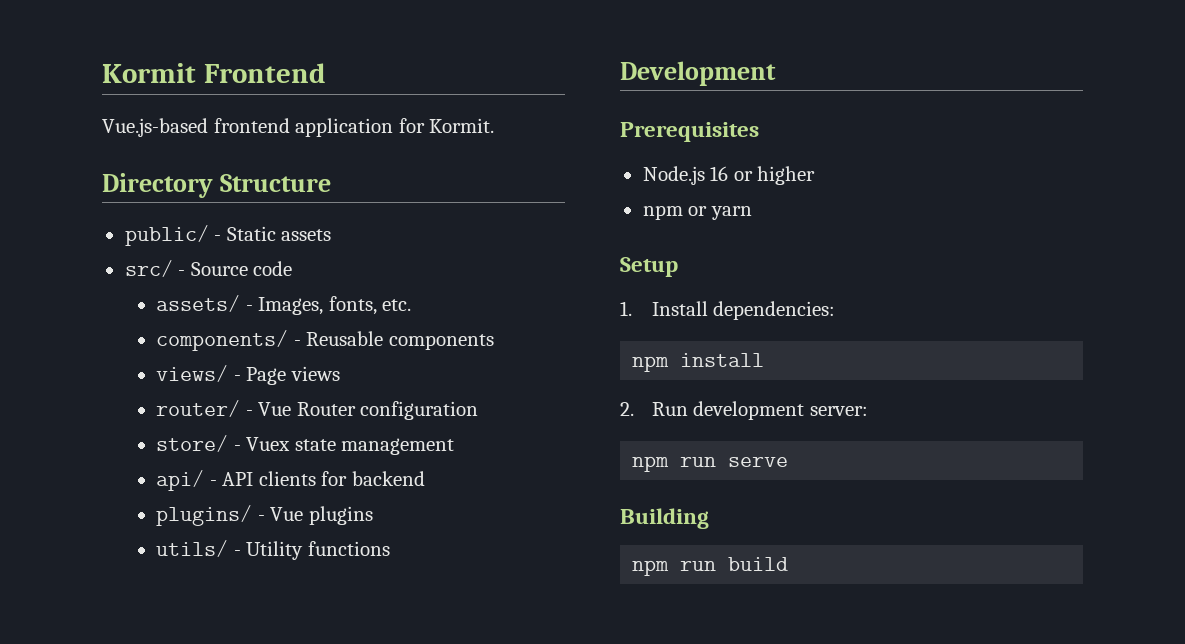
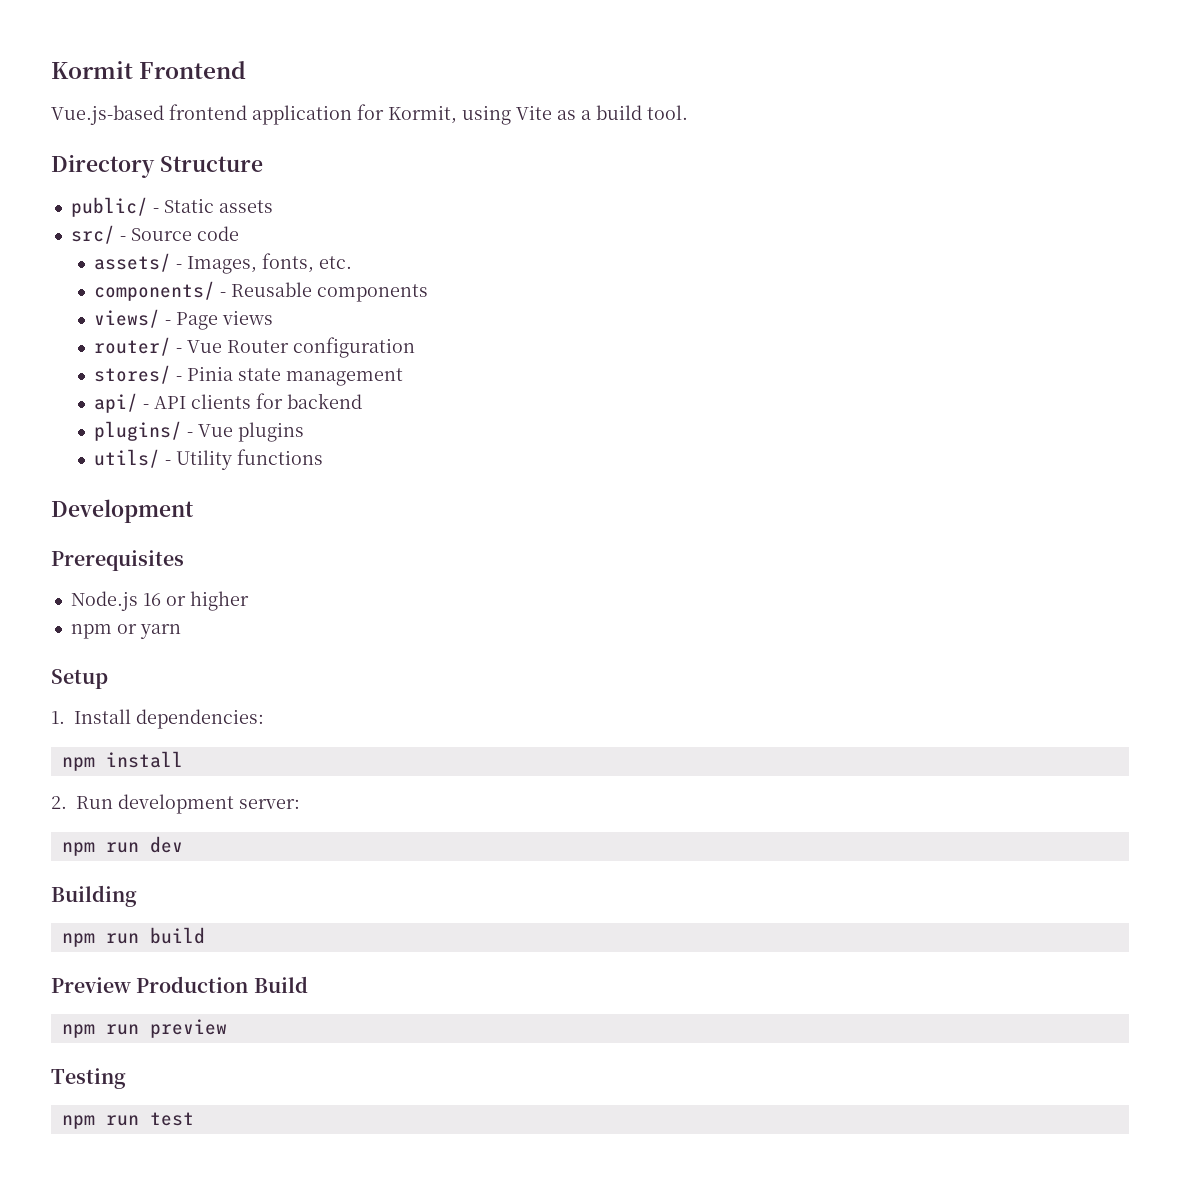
[429,118,495,133] Kormit. -> [388,105,688,125] Kormit, using Vite as a build tool.
[156,435,291,452] store/ - Vuex -> [94,365,234,384] stores/ - Pinia
[728,457,789,467] serve -> [149,836,183,853] dev
(789, 564) none -> [51,976,308,993] [61,1019,227,1038] [51,1068,126,1089] [61,1112,194,1129] // Preview Production Build // npm run preview // Testing // npm run test

